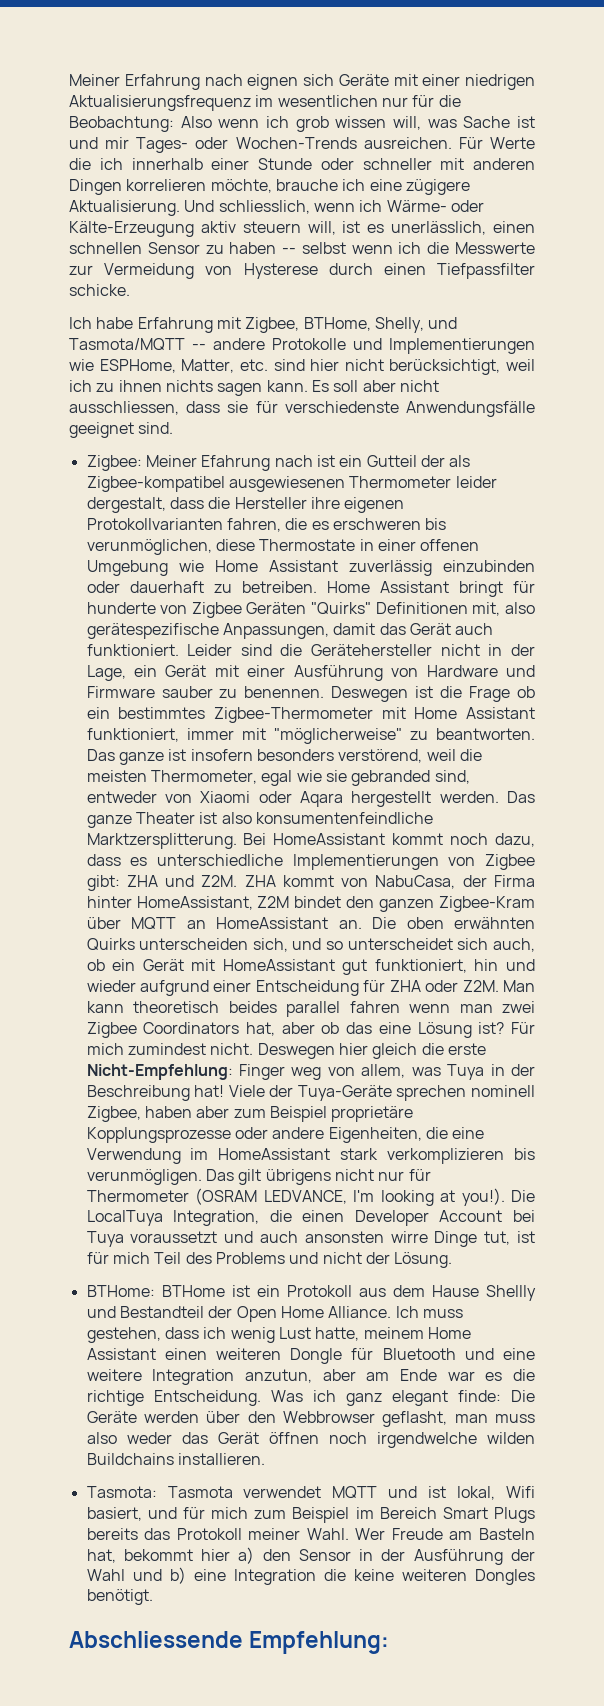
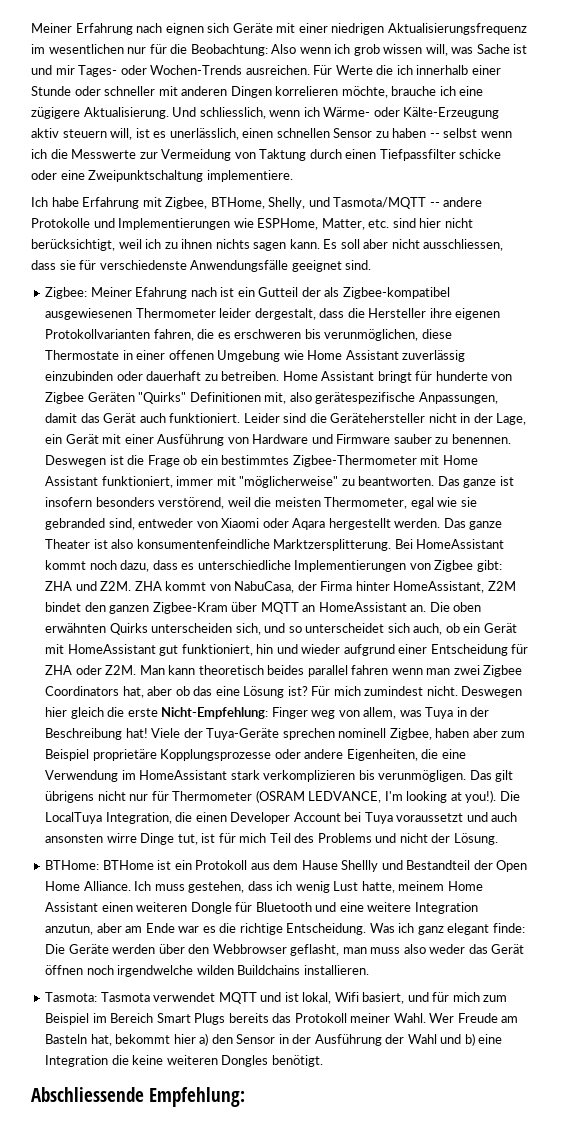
[243,263,318,279] Hysterese -> [259,149,307,161] Taktung
[69,284,130,296] schicke. -> [459,149,502,159] [31,170,293,182] schicke oder eine Zweipunktschaltung implementiere.

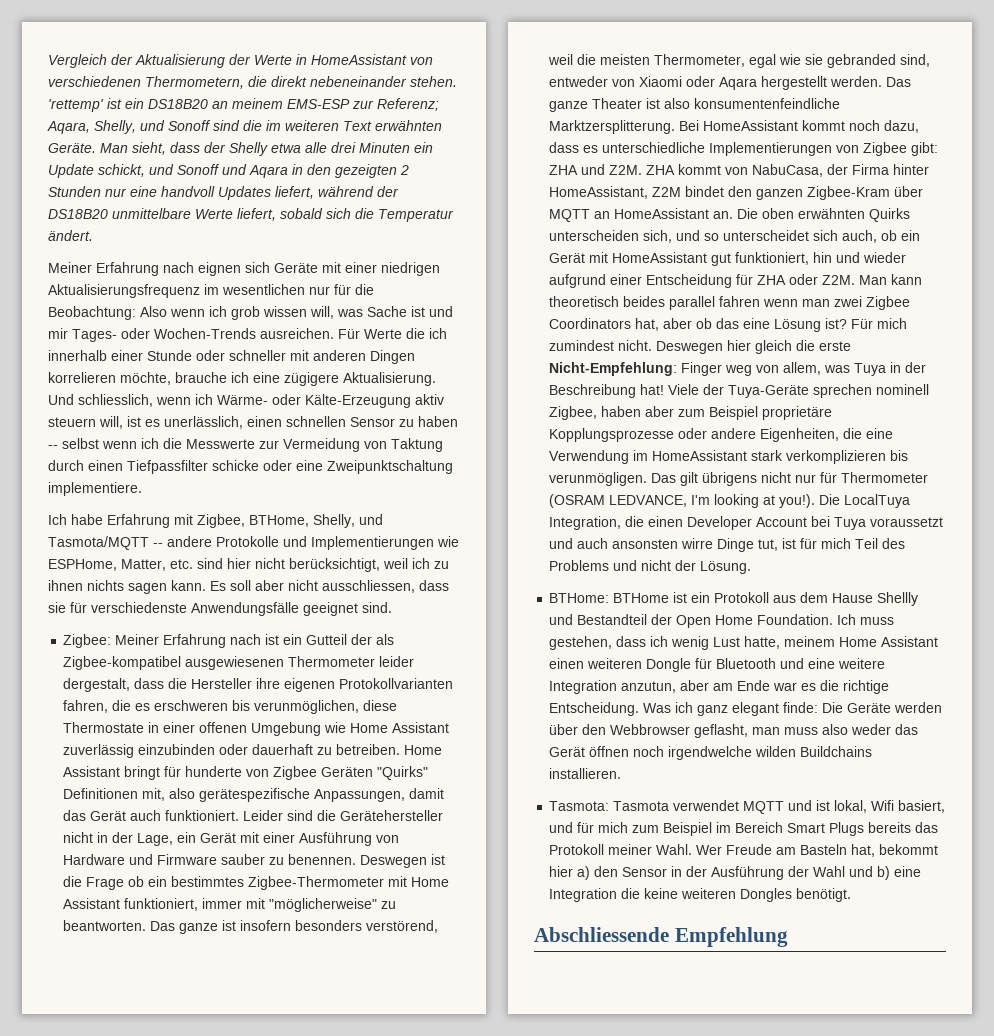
(31, 28) none -> [48,54,433,68] [48,76,457,89] [48,98,439,112] [47,120,442,134] [48,142,433,156] [48,164,409,178] [48,186,399,200] [48,208,454,222] [48,230,93,241] Vergleich der Aktualisierung der Werte in HomeAssistant von verschiedenen Thermometern, die direkt nebeneinander stehen. 'rettemp' ist ein DS18B20 an meinem EMS-ESP zur Referenz; Aqara, Shelly, und Sonoff sind die im weiteren Text erwähnten Geräte. Man sieht, dass der Shelly etwa alle drei Minuten ein Update schickt, und Sonoff und Aqara in den gezeigten 2 Stunden nur eine handvoll Updates liefert, während der DS18B20 unmittelbare Werte liefert, sobald sich die Temperatur ändert. //
[135,287,188,299] Efahrung -> [163,634,227,648] Erfahrung
[83,881,131,891] Alliance. -> [757,614,834,625] Foundation.
[149,1087,245,1107] Empfehlung: -> [674,927,788,947] Empfehlung

